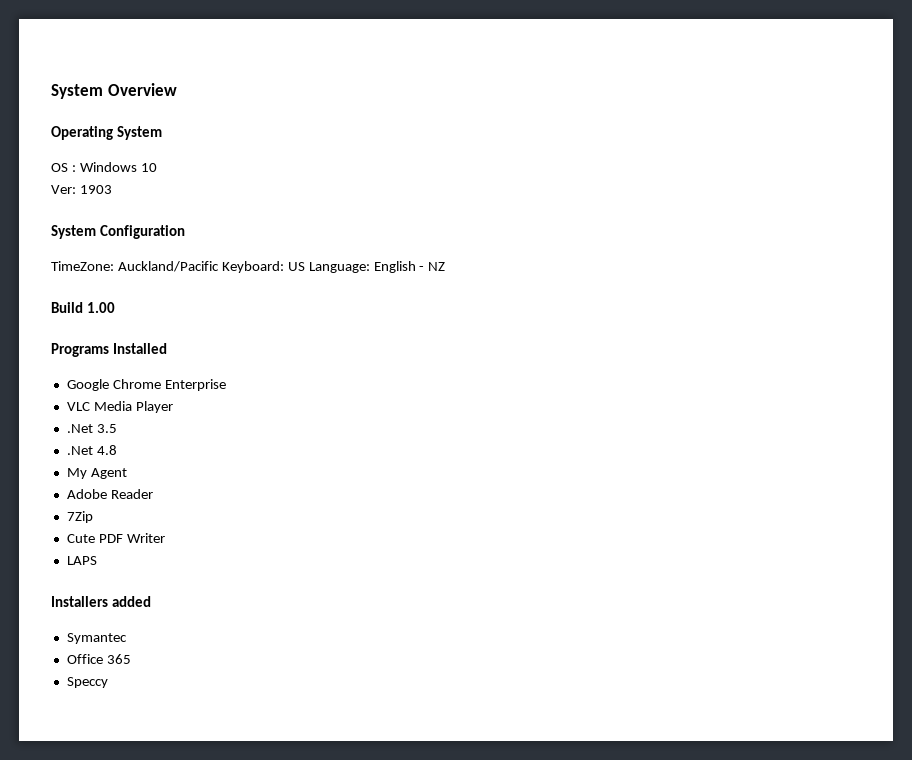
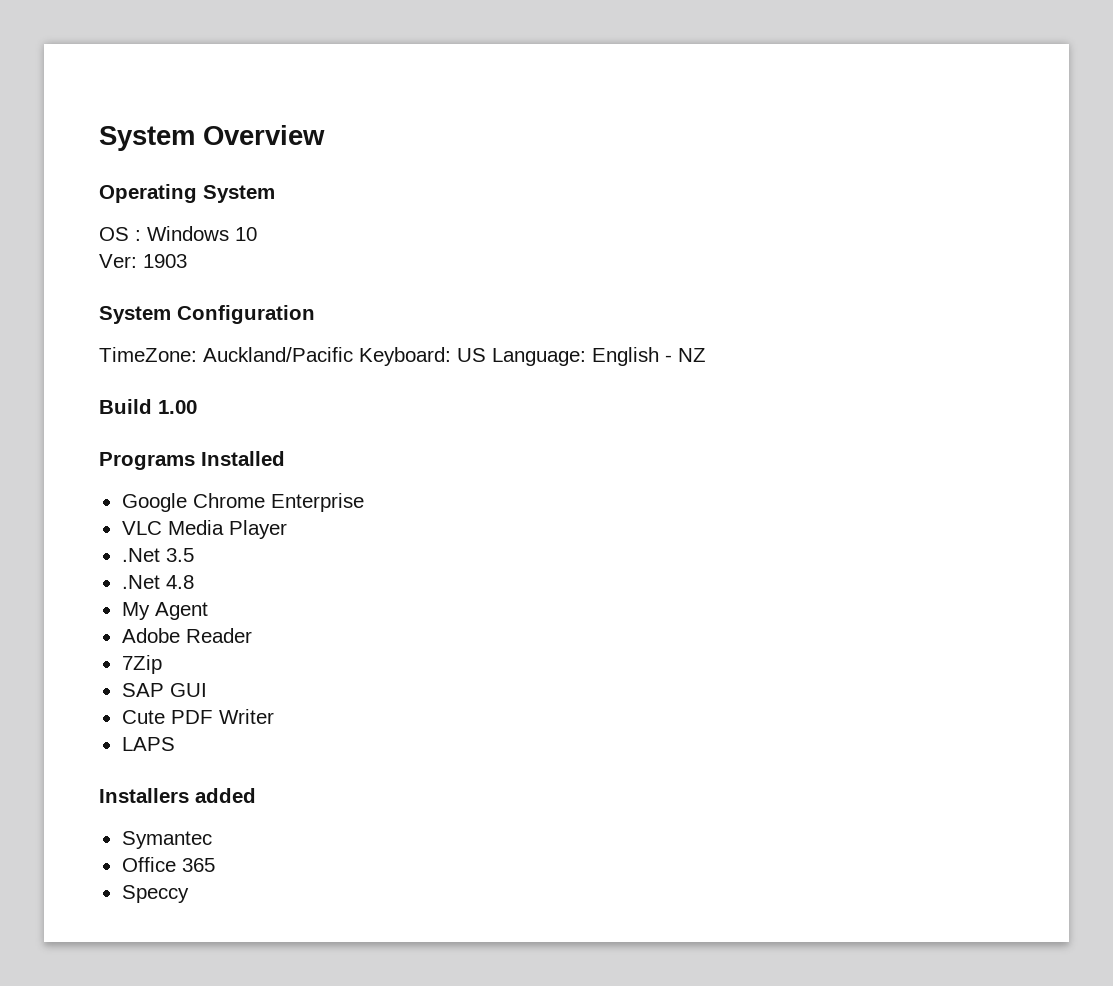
(93, 517) none -> [121,683,207,697] // SAP GUI

